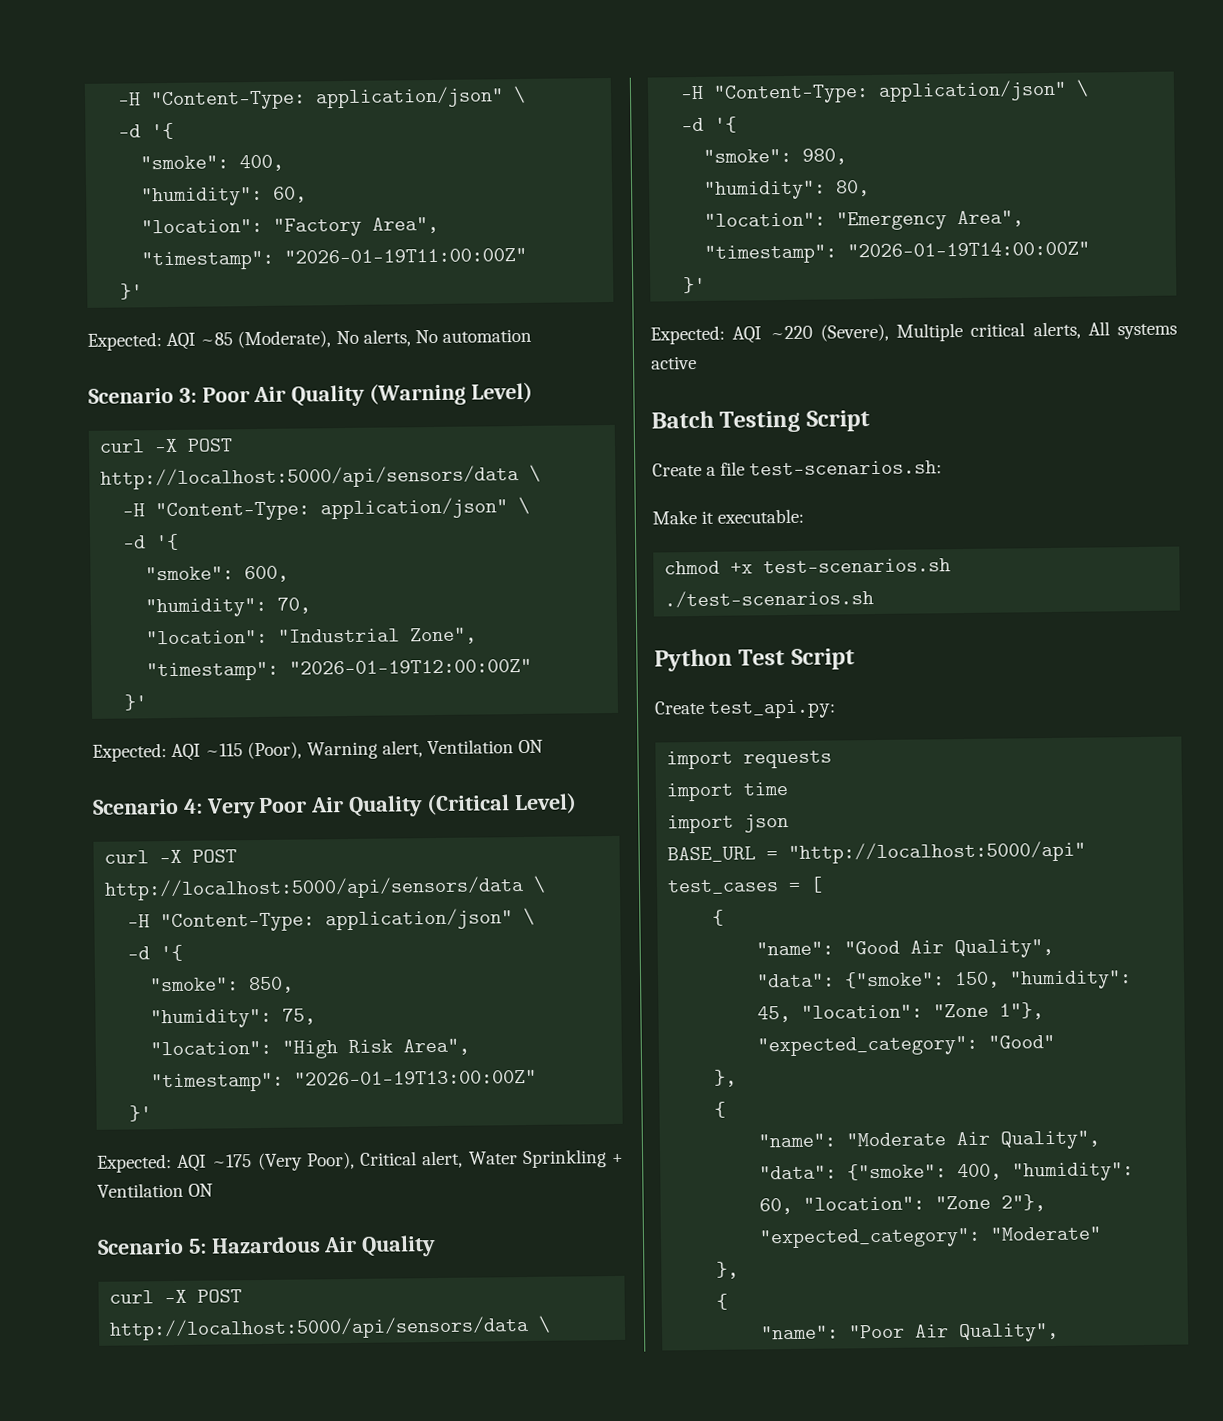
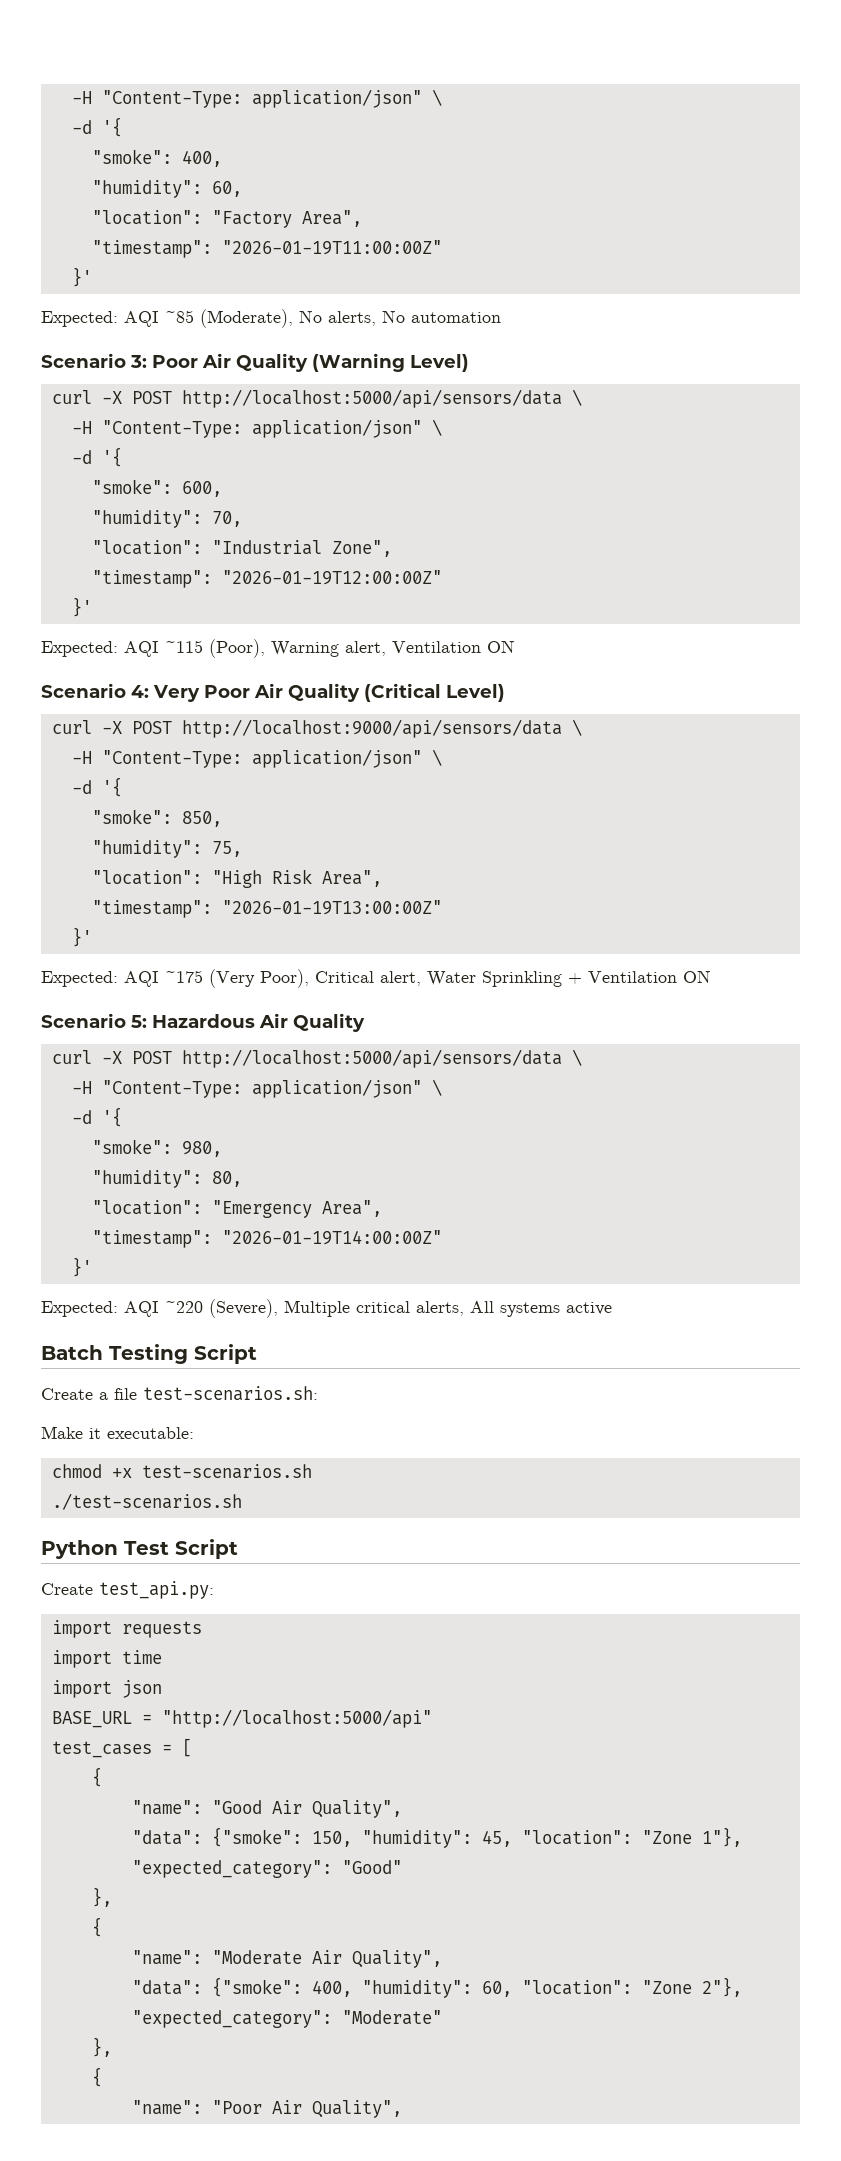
[104,876,525,901] http://localhost:5000/api/sensors/data -> [181,719,562,738] http://localhost:9000/api/sensors/data

